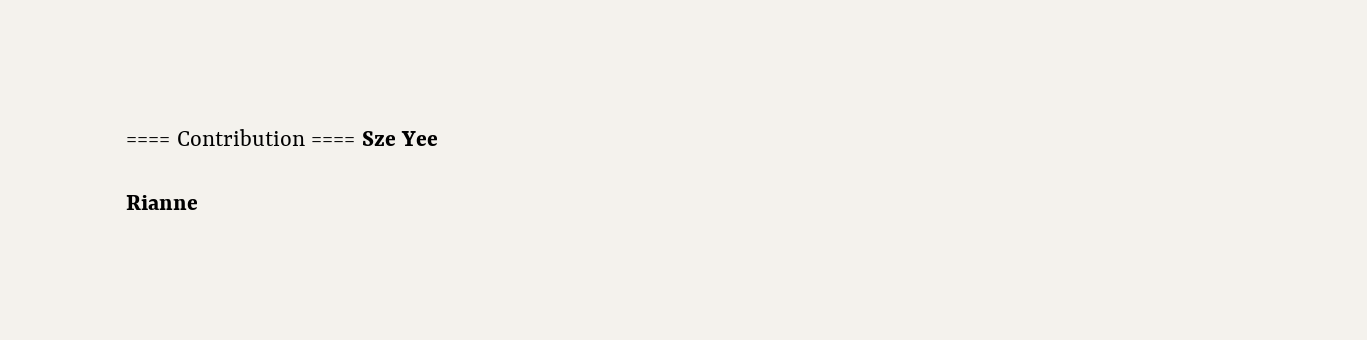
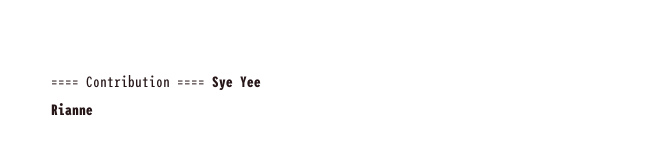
[361,131,396,146] Sze -> [212,76,233,91] Sye

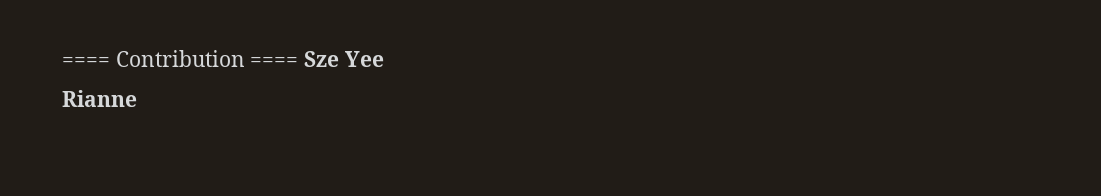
[212,76,233,91] Sye -> [304,51,340,67] Sze

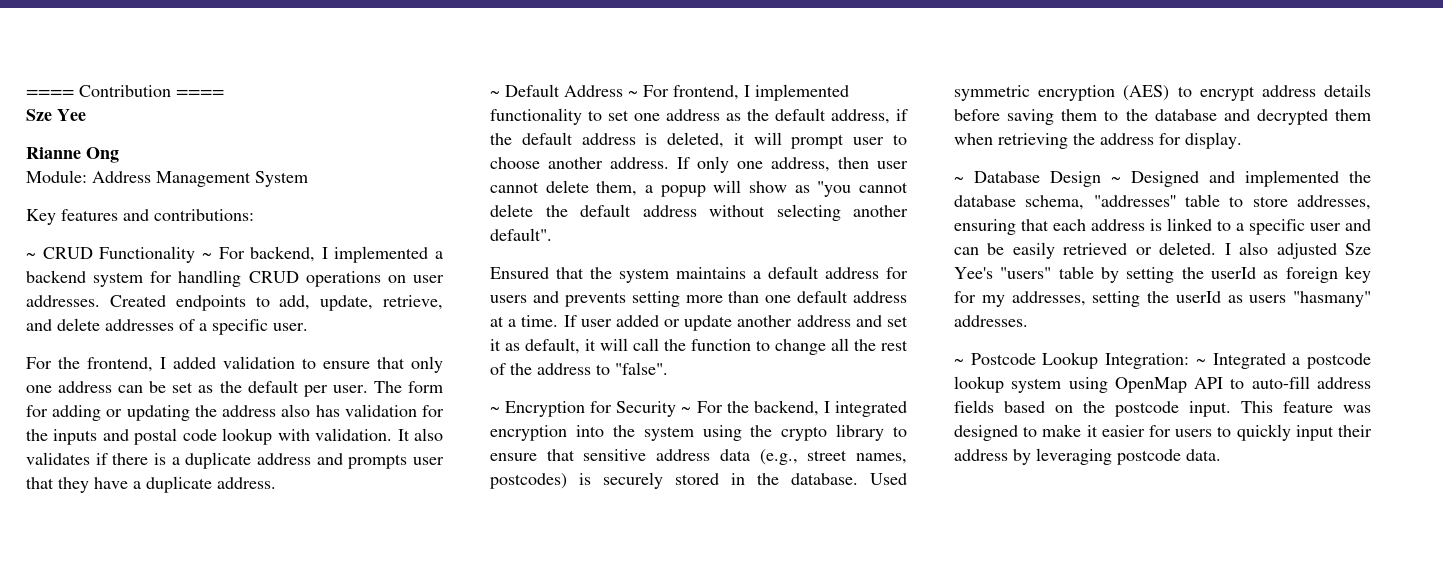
(299, 62) none -> (224, 93) //
(137, 98) none -> [86,147,119,163] [26,170,308,187] [26,209,254,225] [26,246,443,263] [26,270,445,287] [26,295,443,311] [26,318,308,335] [26,356,443,373] [26,380,443,397] [26,404,445,421] [26,428,444,445] [26,452,445,469] [26,476,276,493] [490,84,849,101] [490,108,908,125] [490,132,907,149] [490,156,908,173] [490,180,908,197] [490,204,908,221] [490,228,552,241] [490,266,908,283] [490,290,907,307] [490,315,908,331] [490,338,908,355] [490,362,668,375] [490,400,907,417] [490,424,907,441] [490,449,907,465] [490,472,907,489] [954,84,1371,101] [954,109,1371,125] [954,132,1242,149] [954,170,1371,187] [954,194,1371,210] [954,218,1371,235] [954,242,1371,259] [954,266,1371,283] [954,291,1371,307] [954,315,1028,327] [954,352,1371,369] [954,376,1371,393] [954,400,1371,417] [954,424,1372,441] [954,448,1221,465] Ong // Module: Address Management System // Key features and contributions: // ~ CRUD Functionality ~ For backend, I implemented a backend system for handling CRUD operations on user addresses. Created endpoints to add, update, retrieve, and delete addresses of a specific user. // For the frontend, I added validation to ensure that only one address can be set as the default per user. The form for adding or updating the address also has validation for the inputs and postal code lookup with validation. It also validates if there is a duplicate address and prompts user that they have a duplicate address. // ~ Default Address ~ For frontend, I implemented functionality to set one address as the default address, if the default address is deleted, it will prompt user to choose another address. If only one address, then user cannot delete them, a popup will show as "you cannot delete the default address without selecting another default". // Ensured that the system maintains a default address for users and prevents setting more than one default address at a time. If user added or update another address and set it as default, it will call the function to change all the rest of the address to "false". // ~ Encryption for Security ~ For the backend, I integrated encryption into the system using the crypto library to ensure that sensitive address data (e.g., street names, postcodes) is securely stored in the database. Used symmetric encryption (AES) to encrypt address details before saving them to the database and decrypted them when retrieving the address for display. // ~ Database Design ~ Designed and implemented the database schema, "addresses'' table to store addresses, ensuring that each address is linked to a specific user and can be easily retrieved or deleted. I also adjusted Sze Yee's "users" table by setting the userId as foreign key for my addresses, setting the userId as users "hasmany" addresses. // ~ Postcode Lookup Integration: ~ Integrated a postcode lookup system using OpenMap API to auto-fill address fields based on the postcode input. This feature was designed to make it easier for users to quickly input their address by leveraging postcode data.

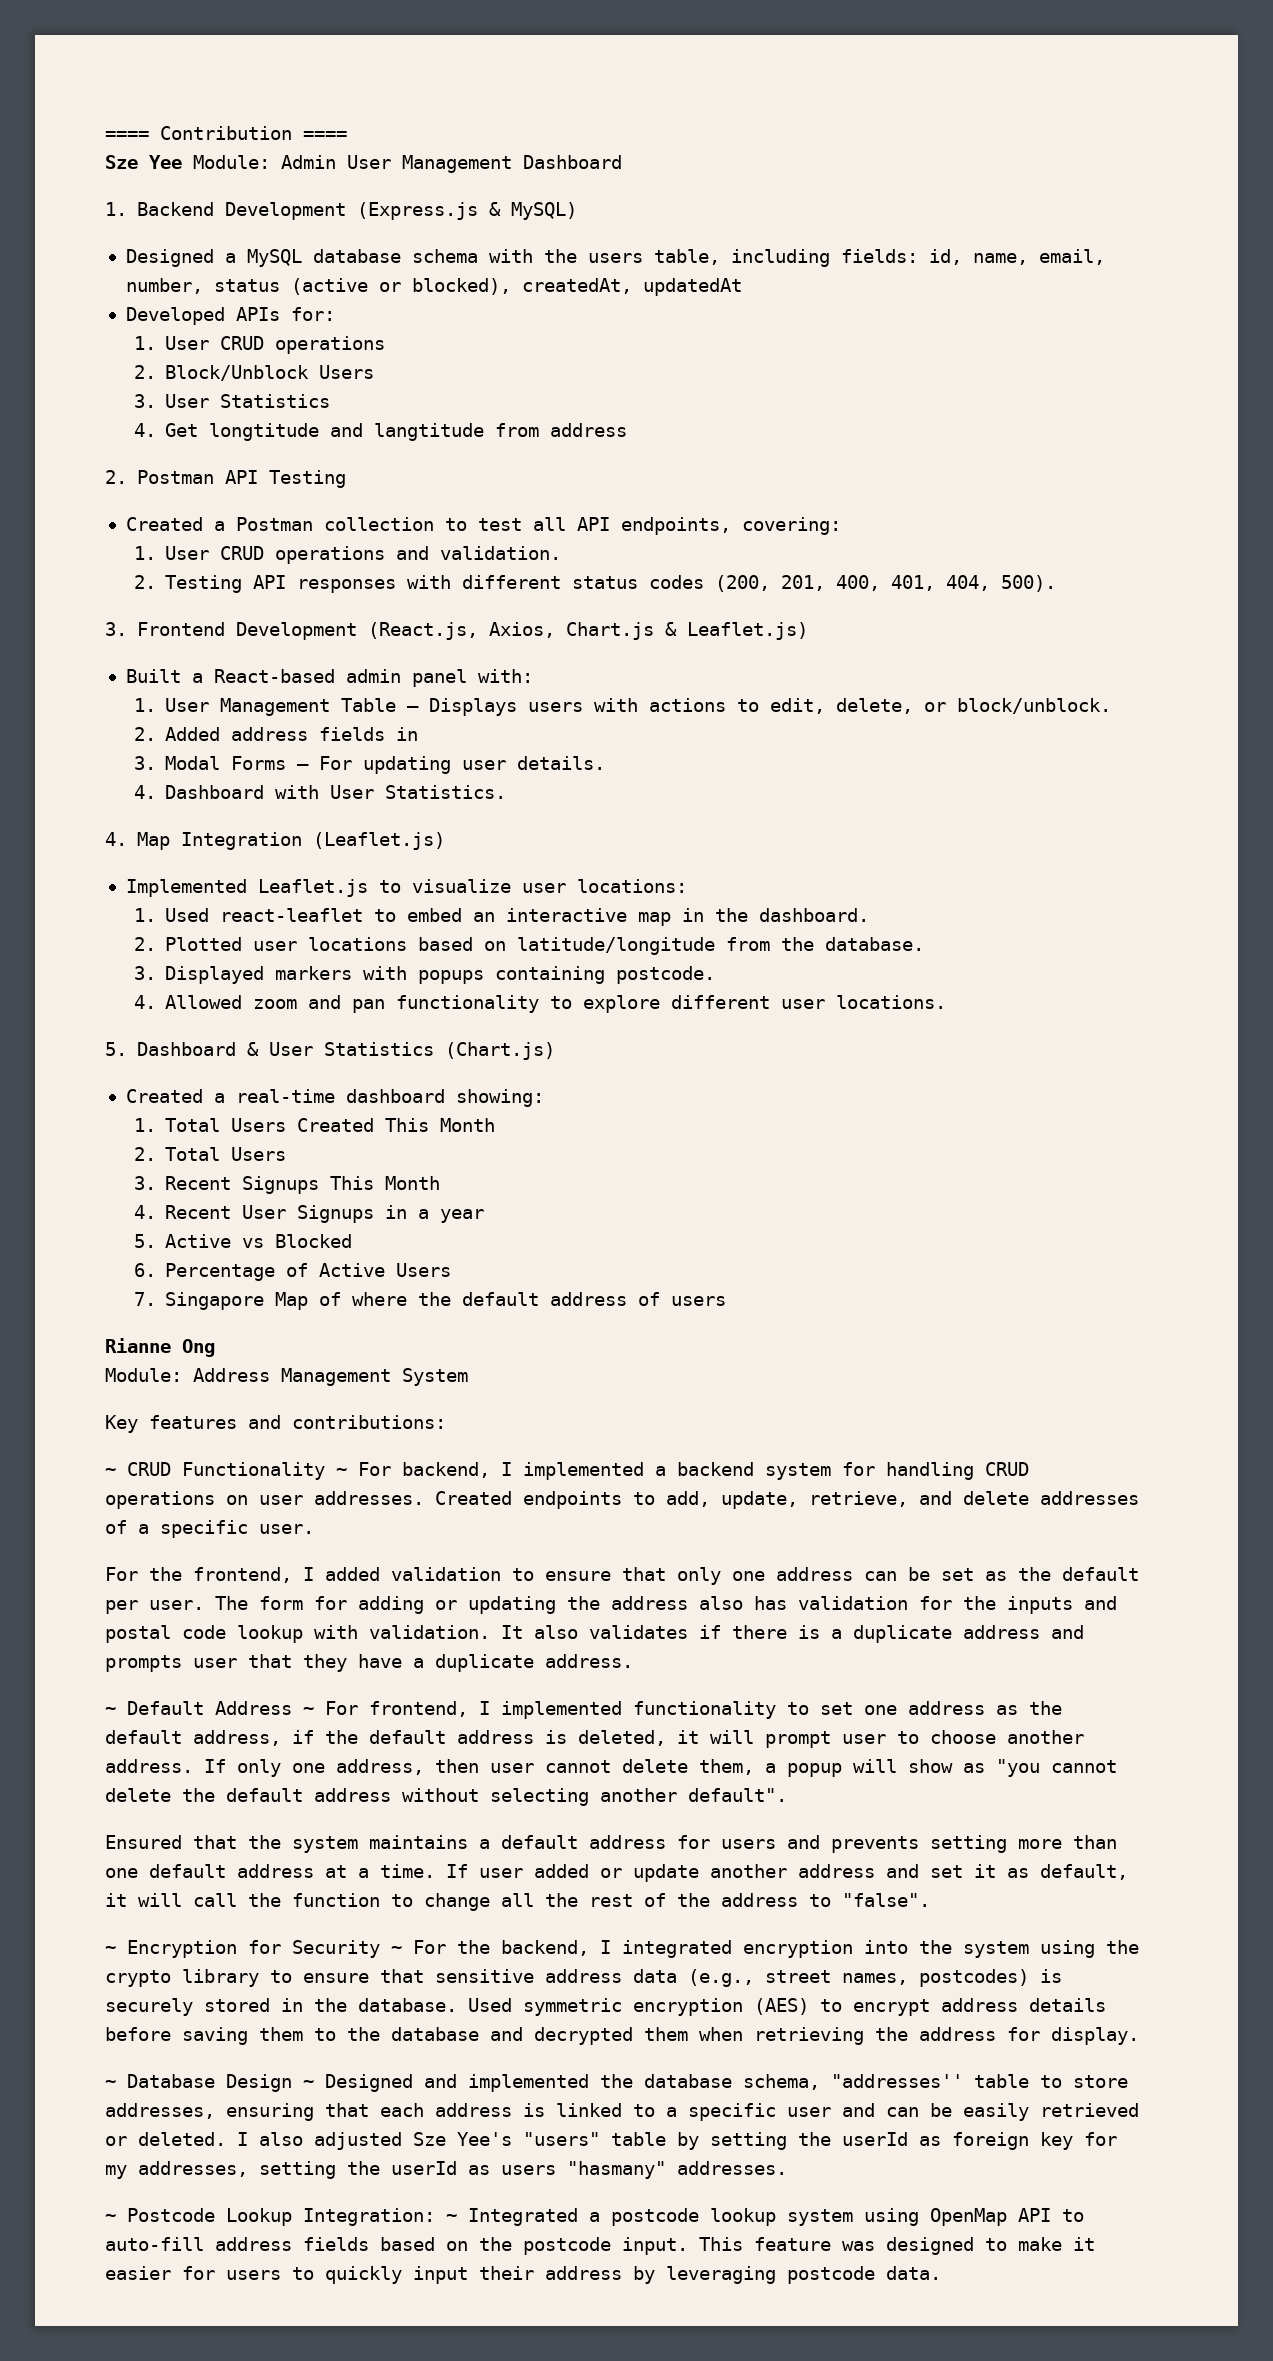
(86, 115) none -> [193,155,622,173] [105,202,577,220] [125,249,1105,267] [125,278,742,296] [125,307,335,325] [133,336,386,354] [133,365,375,381] [133,394,331,408] [133,423,628,441] [105,470,346,488] [125,517,841,535] [133,546,562,564] [133,575,1057,593] [105,622,808,640] [125,669,533,687] [133,698,1112,716] [133,727,419,741] [133,756,606,774] [133,785,507,799] [105,832,445,850] [125,879,687,897] [133,908,870,926] [133,937,925,955] [133,966,716,984] [133,995,947,1013] [105,1042,555,1060] [125,1089,544,1107] [133,1118,496,1132] [133,1147,287,1161] [133,1176,441,1194] [133,1205,485,1223] [133,1234,353,1248] [133,1263,452,1281] [133,1292,727,1310] Module: Admin User Management Dashboard // 1. Backend Development (Express.js & MySQL) // Designed a MySQL database schema with the users table, including fields: id, name, email, number, status (active or blocked), createdAt, updatedAt // Developed APIs for: // 1. User CRUD operations // 2. Block/Unblock Users // 3. User Statistics // 4. Get longtitude and langtitude from address // 2. Postman API Testing // Created a Postman collection to test all API endpoints, covering: // 1. User CRUD operations and validation. // 2. Testing API responses with different status codes (200, 201, 400, 401, 404, 500). // 3. Frontend Development (React.js, Axios, Chart.js & Leaflet.js) // Built a React-based admin panel with: // 1. User Management Table – Displays users with actions to edit, delete, or block/unblock. // 2. Added address fields in // 3. Modal Forms – For updating user details. // 4. Dashboard with User Statistics. // 4. Map Integration (Leaflet.js) // Implemented Leaflet.js to visualize user locations: // 1. Used react-leaflet to embed an interactive map in the dashboard. // 2. Plotted user locations based on latitude/longitude from the database. // 3. Displayed markers with popups containing postcode. // 4. Allowed zoom and pan functionality to explore different user locations. // 5. Dashboard & User Statistics (Chart.js) // Created a real-time dashboard showing: // 1. Total Users Created This Month // 2. Total Users // 3. Recent Signups This Month // 4. Recent User Signups in a year // 5. Active vs Blocked // 6. Percentage of Active Users // 7. Singapore Map of where the default address of users

